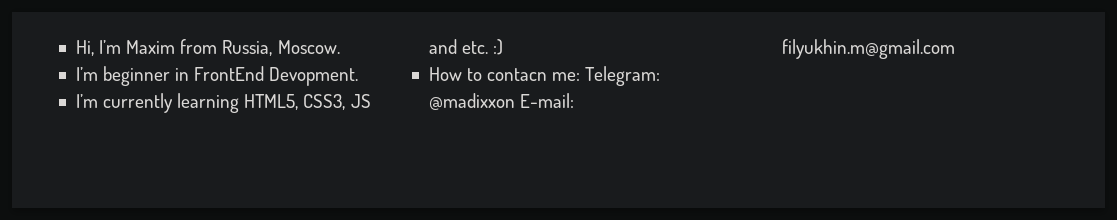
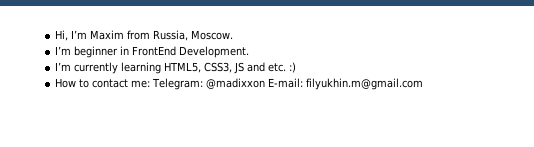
[269,67,359,86] Devopment. -> [179,46,250,58] Development.
[487,68,548,81] contacn -> [92,79,129,88] contact

